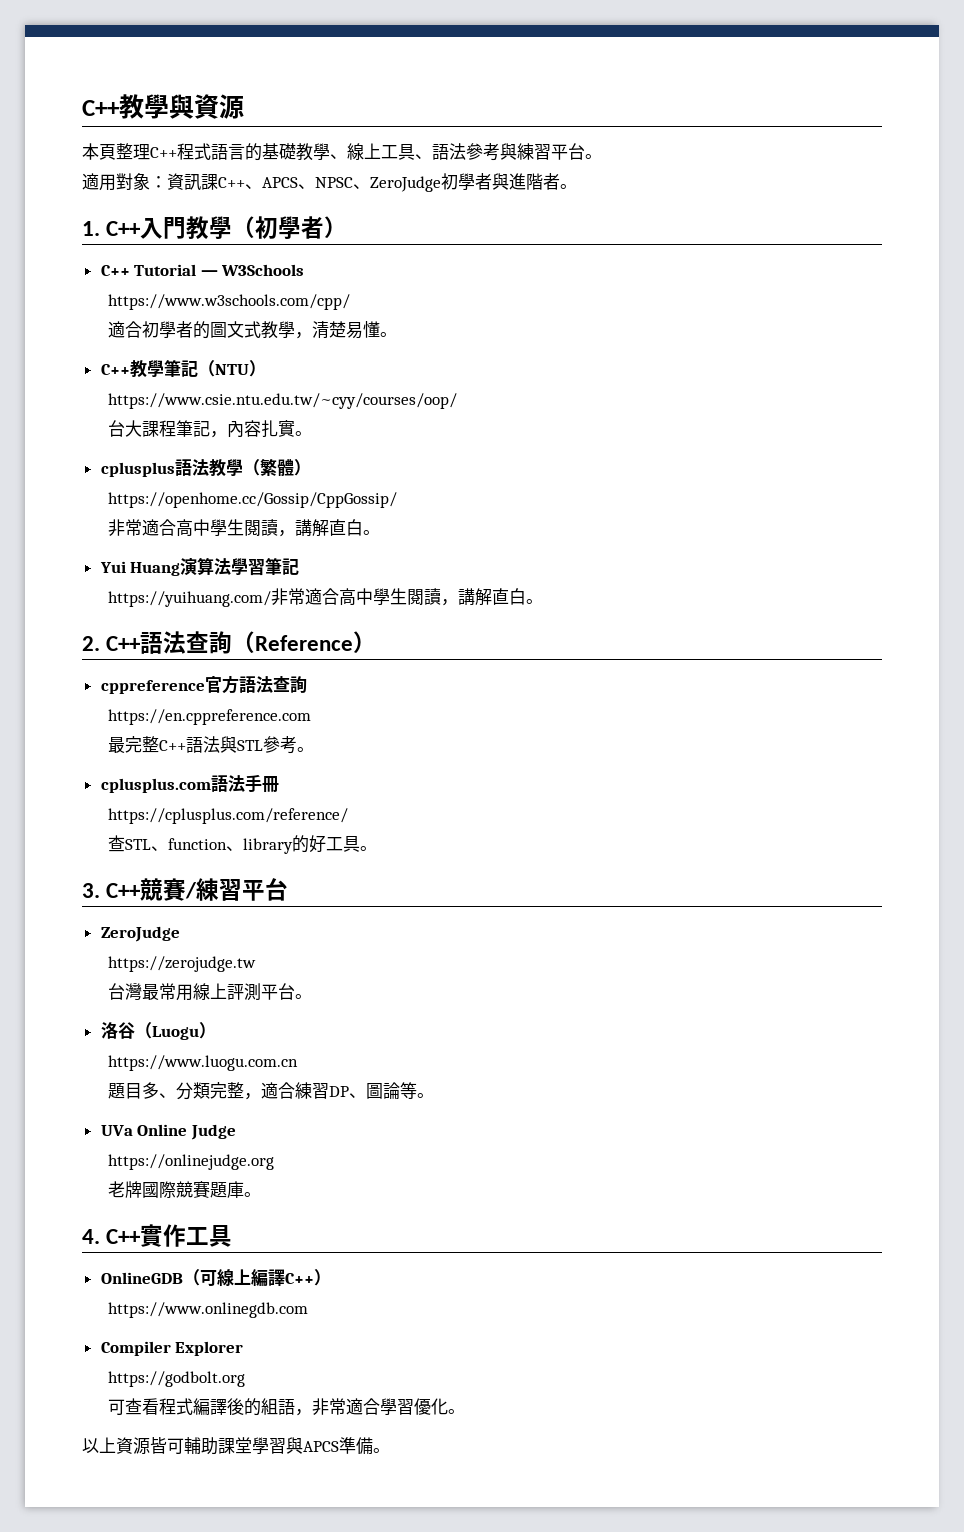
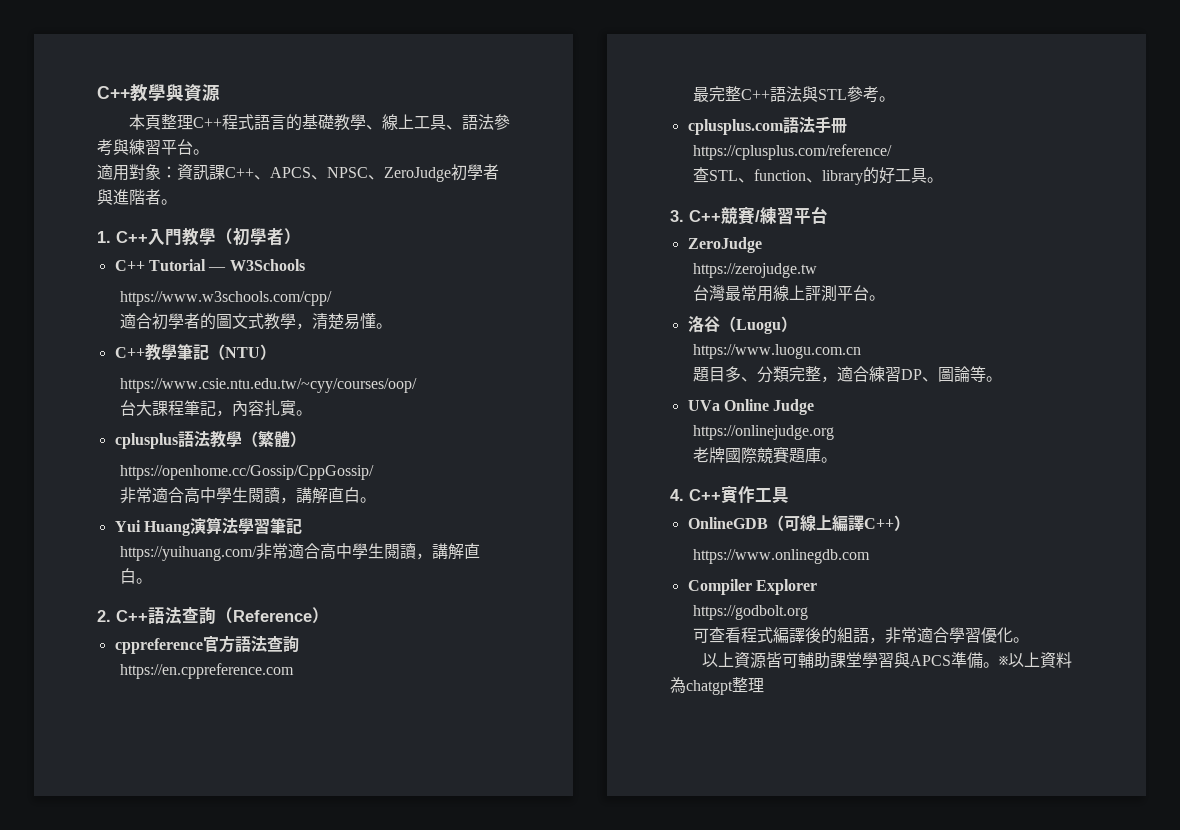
(390, 1450) none -> [999,652,1073,668] [670,677,764,695] ※以上資料為chatgpt整理

